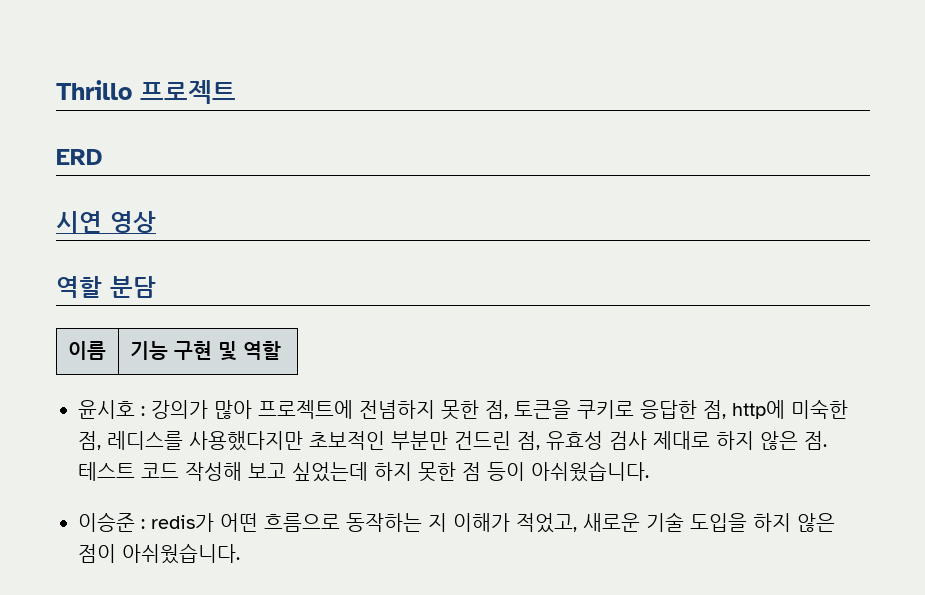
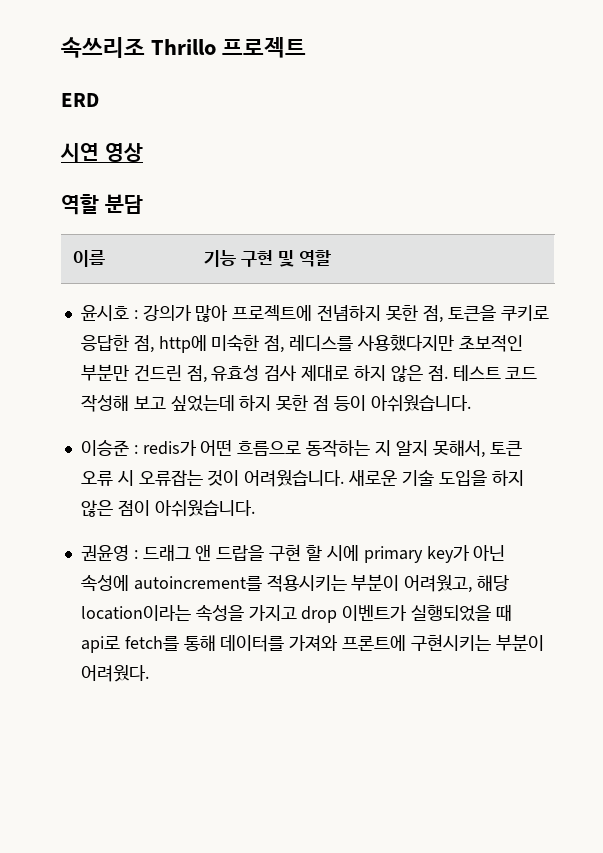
(56, 90) none -> [61,37,145,58] 속쓰리조
[453,513,577,533] 이해가 적었고, -> [395,440,522,458] [80,470,345,487] 알지 못해서, 토큰 오류 시 오류잡는 것이 어려웠습니다.
(240, 553) none -> [80,544,506,563] [80,574,510,593] [80,604,512,623] [80,634,544,653] [80,665,149,682] // 권윤영 : 드래그 앤 드랍을 구현 할 시에 primary key가 아닌 속성에 autoincrement를 적용시키는 부분이 어려웠고, 해당 location이라는 속성을 가지고 drop 이벤트가 실행되었을 때 api로 fetch를 통해 데이터를 가져와 프론트에 구현시키는 부분이 어려웠다.

